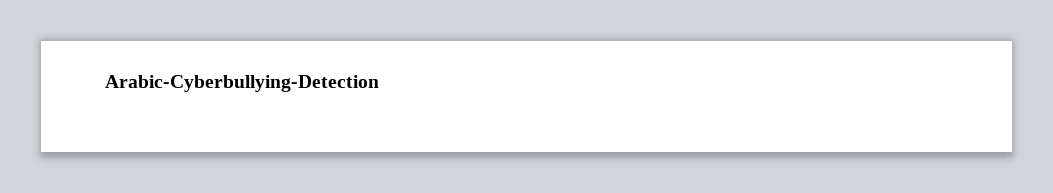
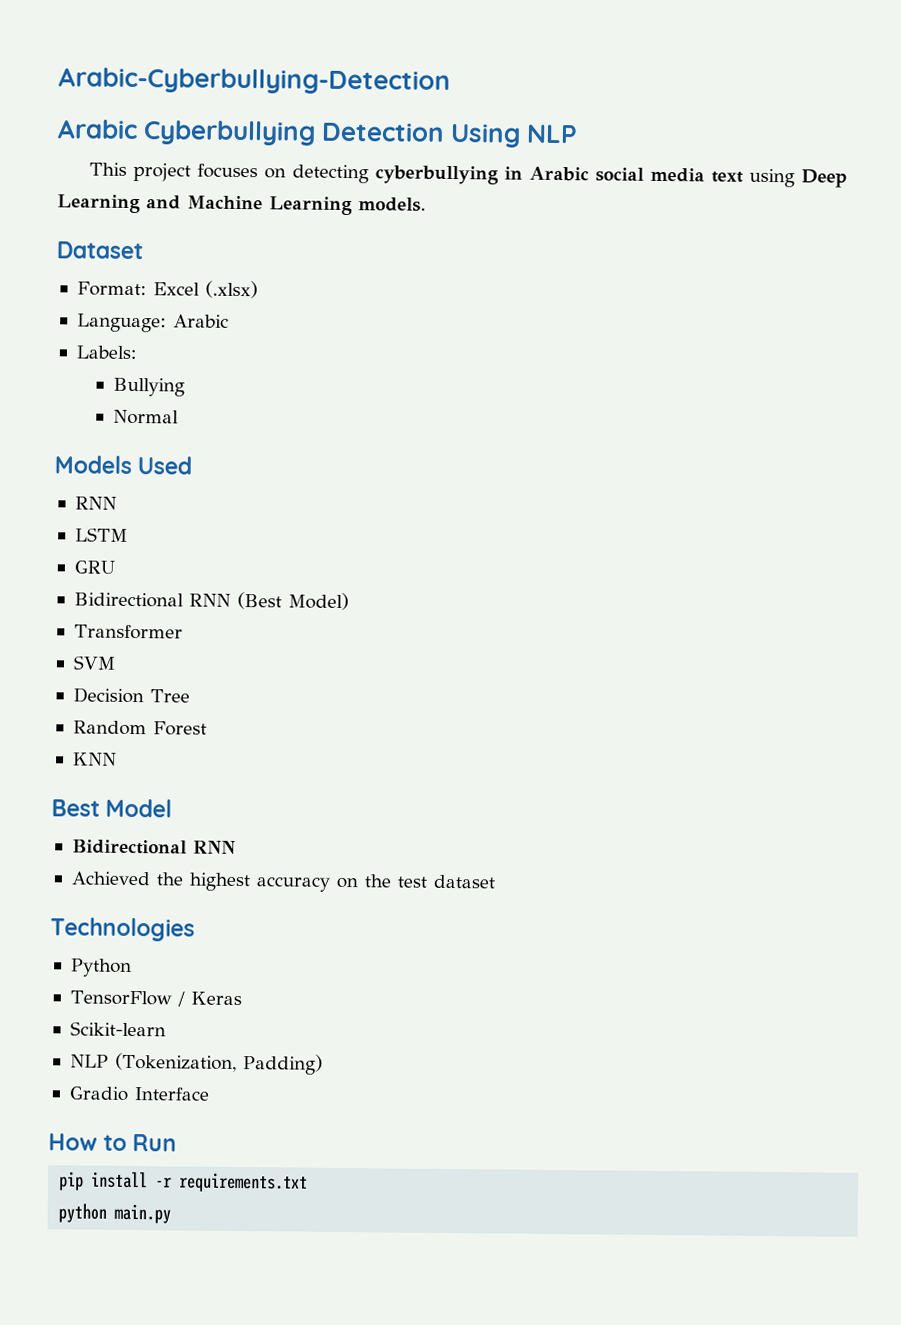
(379, 83) none -> [57,119,579,148] [89,162,848,188] [57,194,426,216] [56,241,143,260] [76,280,258,299] [76,313,229,333] [75,345,137,360] [112,377,185,397] [112,409,179,425] [54,455,193,475] [74,496,117,510] [74,527,128,542] [73,560,115,574] [73,591,349,611] [73,624,183,640] [72,655,116,670] [72,687,190,704] [72,720,207,736] [72,752,117,766] [51,798,173,818] [71,839,236,855] [70,871,495,892] [50,917,195,942] [70,958,132,978] [69,990,242,1007] [69,1021,166,1037] [69,1052,323,1075] [68,1086,209,1101] [48,1133,178,1152] [59,1171,309,1193] [58,1203,172,1224] // Arabic Cyberbullying Detection Using NLP // This project focuses on detecting cyberbullying in Arabic social media text using Deep Learning and Machine Learning models. // Dataset // Format: Excel (.xlsx) // Language: Arabic // Labels: // Bullying // Normal // Models Used // RNN // LSTM // GRU // Bidirectional RNN (Best Model) // Transformer // SVM // Decision Tree // Random Forest // KNN // Best Model // Bidirectional RNN // Achieved the highest accuracy on the test dataset // Technologies // Python // TensorFlow / Keras // Scikit-learn // NLP (Tokenization, Padding) // Gradio Interface // How to Run // pip install -r requirements.txt // python main.py

